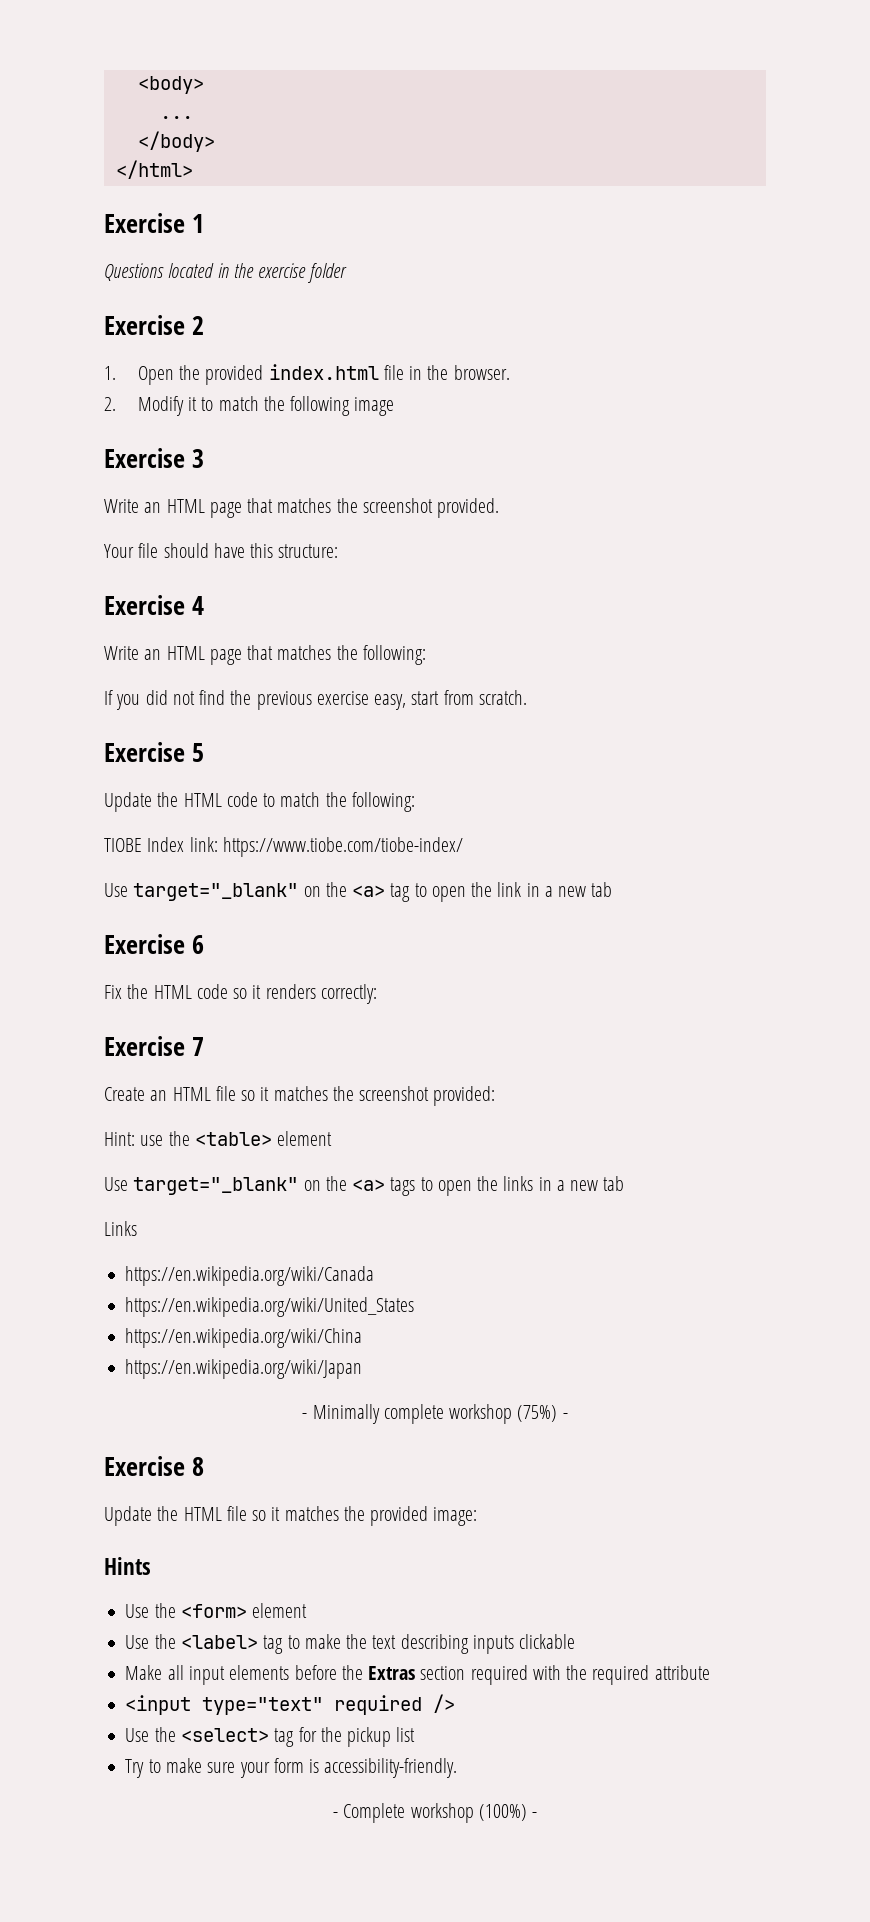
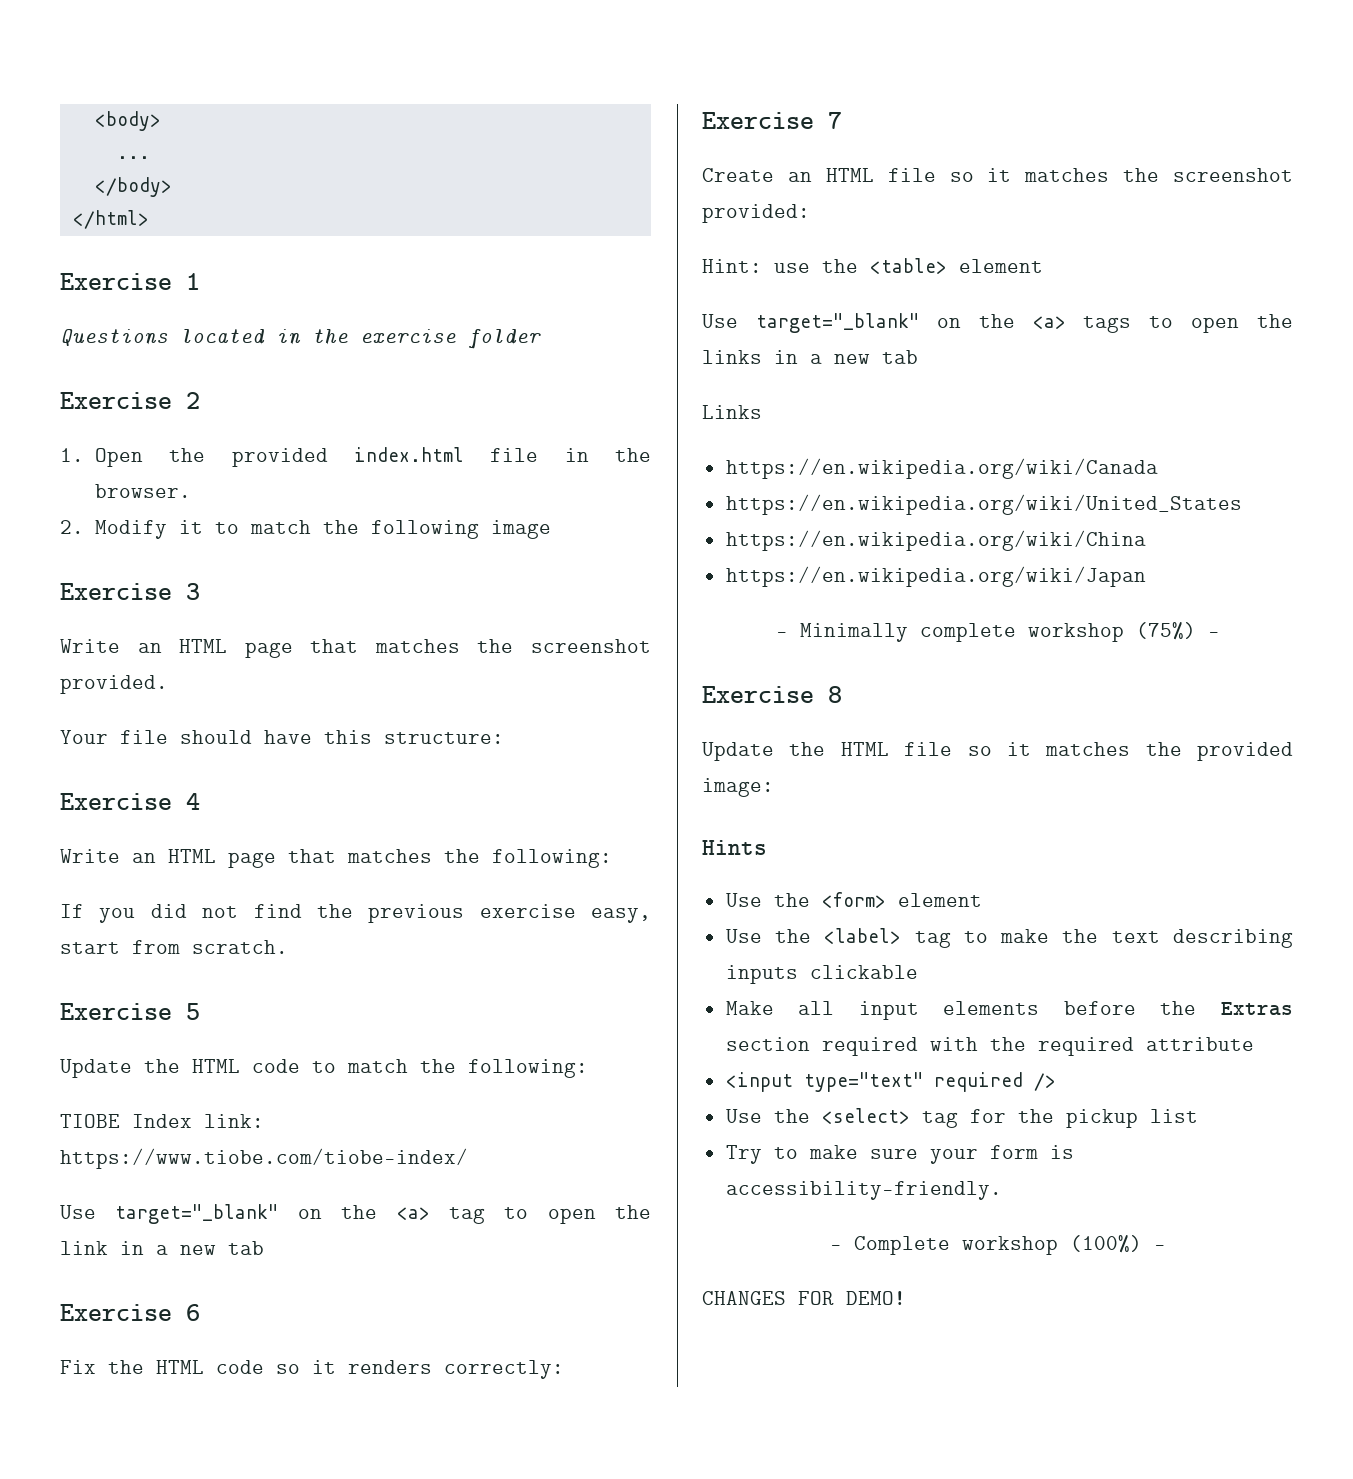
(538, 1815) none -> [702,1291,906,1305] // CHANGES FOR DEMO!

